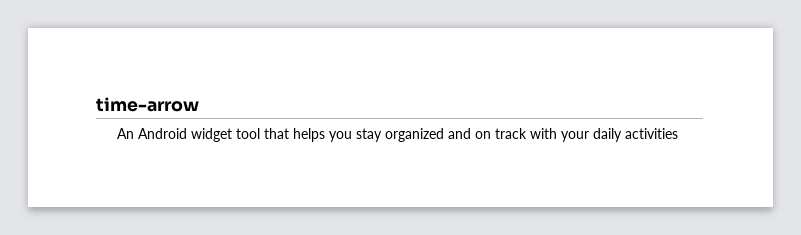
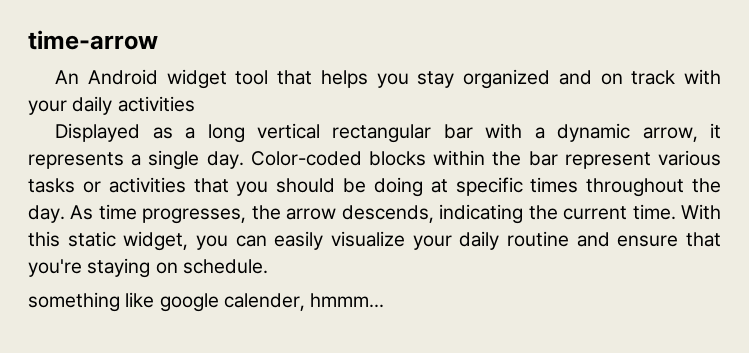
(679, 133) none -> [55,123,721,143] [28,150,721,170] [28,177,721,197] [28,204,722,224] [28,231,721,251] [28,258,268,278] [28,292,385,312] // Displayed as a long vertical rectangular bar with a dynamic arrow, it represents a single day. Color-coded blocks within the bar represent various tasks or activities that you should be doing at specific times throughout the day. As time progresses, the arrow descends, indicating the current time. With this static widget, you can easily visualize your daily routine and ensure that you're staying on schedule. // something like google calender, hmmm...

